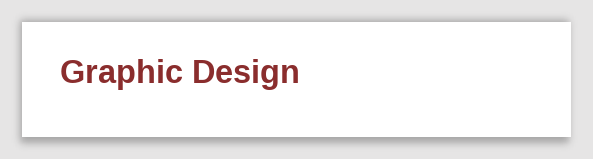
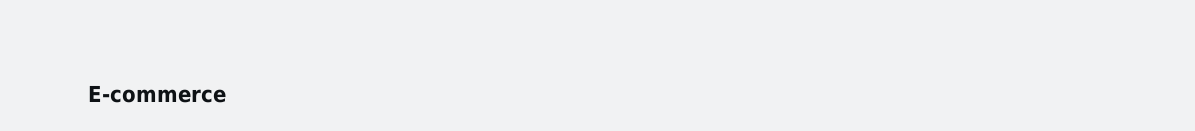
[60,59,300,90] Graphic Design -> [88,85,226,103] E-commerce

